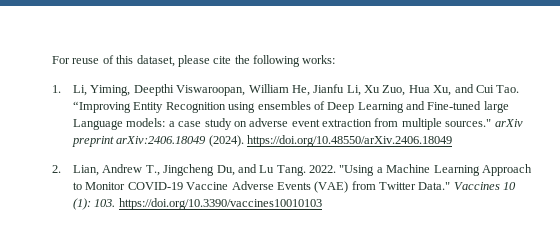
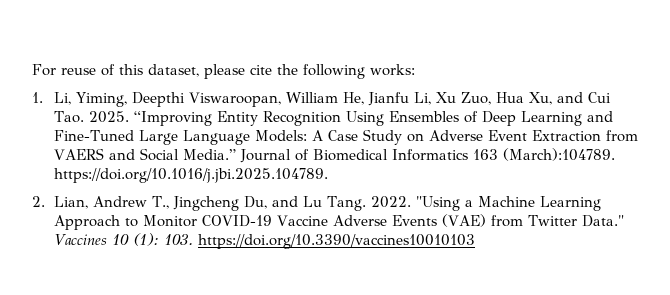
(520, 89) none -> [88,111,129,123] 2025.
[228,101,311,113] using ensembles -> [345,111,459,126] Using Ensembles
[427,101,509,113] [72,118,523,130] [71,135,453,147] Fine-tuned large Language models: a case study on adverse event extraction from multiple sources." arXiv preprint arXiv:2406.18049 (2024). https://doi.org/10.48550/arXiv.2406.18049 -> [53,129,638,145] [53,148,615,163] [53,168,328,183] Fine-Tuned Large Language Models: A Case Study on Adverse Event Extraction from VAERS and Social Media.” Journal of Biomedical Informatics 163 (March):104789. https://doi.org/10.1016/j.jbi.2025.104789.

